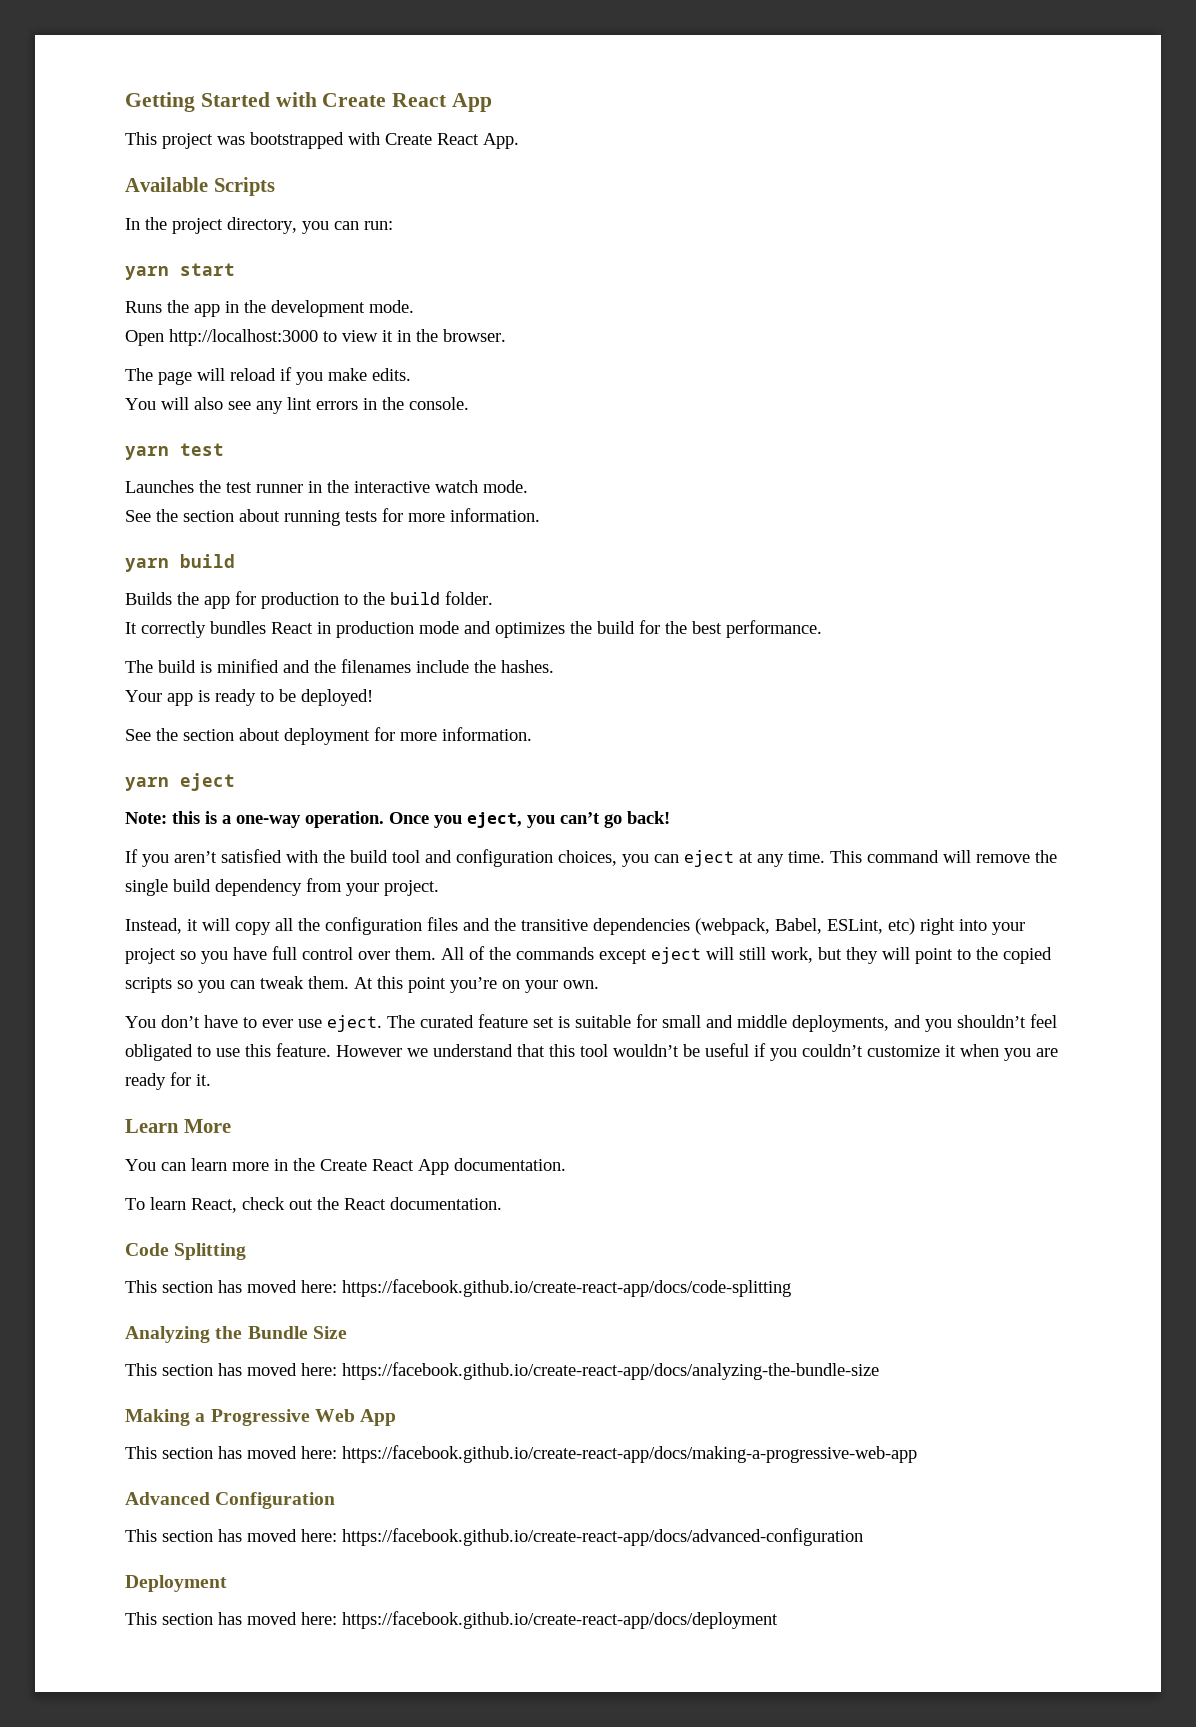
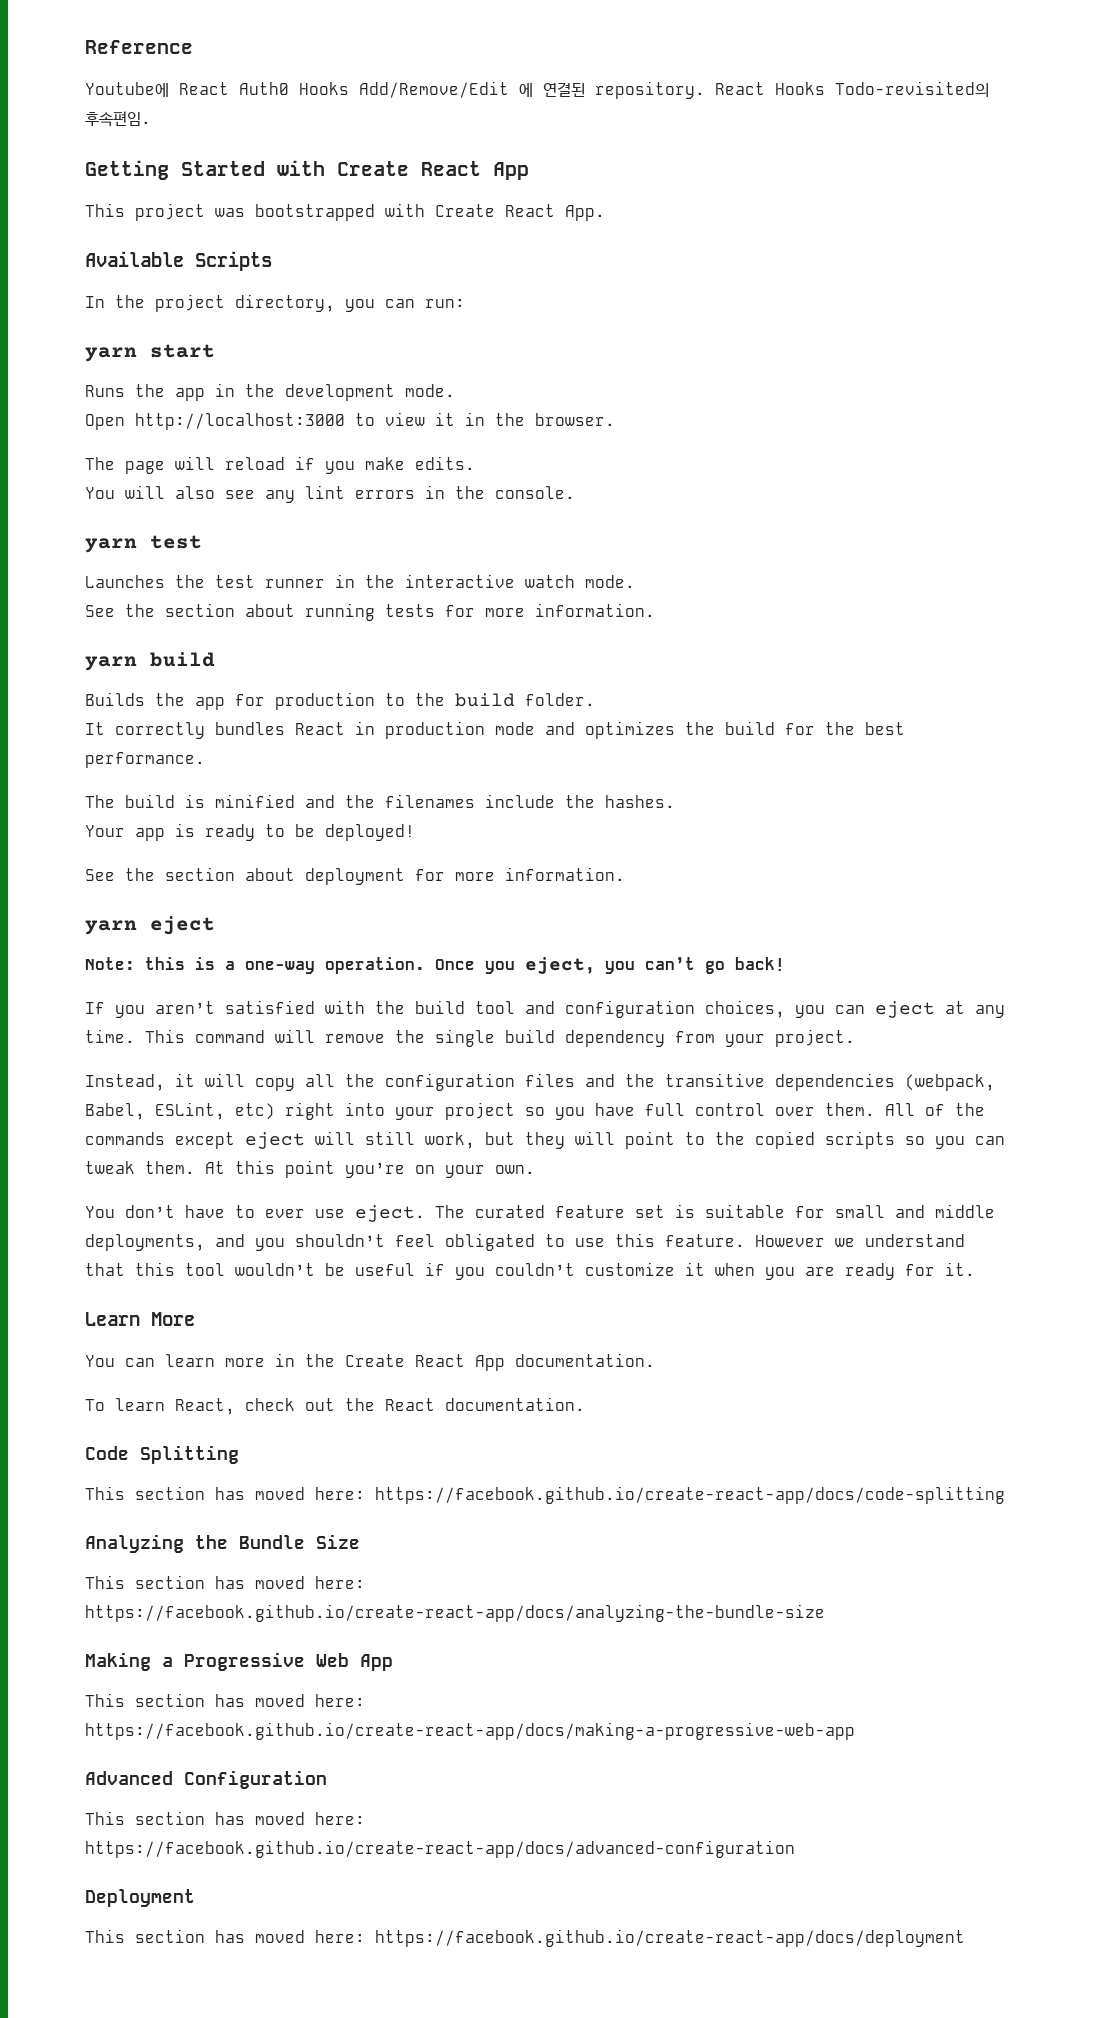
(125, 102) none -> [85,40,193,54] [85,81,989,99] [85,111,151,127] Reference // Youtube에 React Auth0 Hooks Add/Remove/Edit 에 연결된 repository. React Hooks Todo-revisited의 후속편임. //

